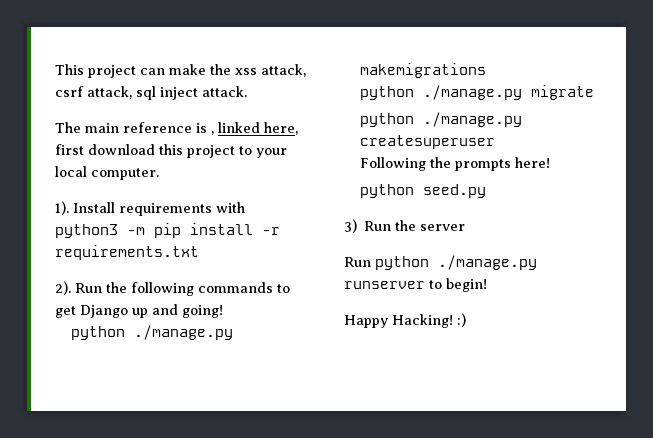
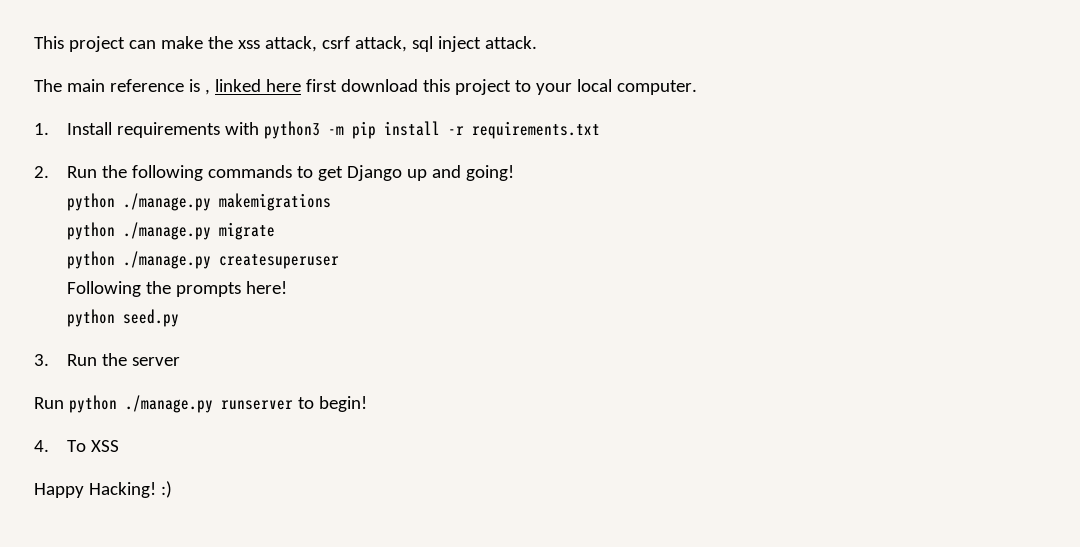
[264,122,298,135] here, -> [265,79,301,92] here
[55,201,69,215] 1). -> [34,123,49,135] 1.
[55,281,71,295] 2). -> [34,166,49,178] 2.
[344,219,357,233] 3) -> [34,354,49,366] 3.
(487, 285) none -> [34,440,119,452] // 4. To XSS

